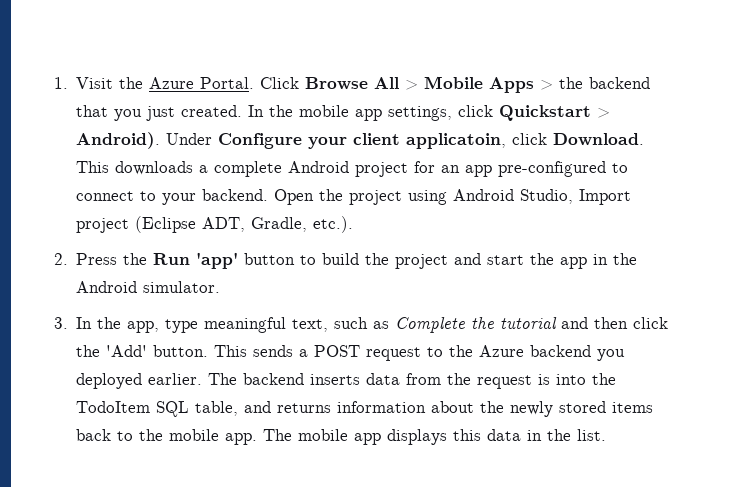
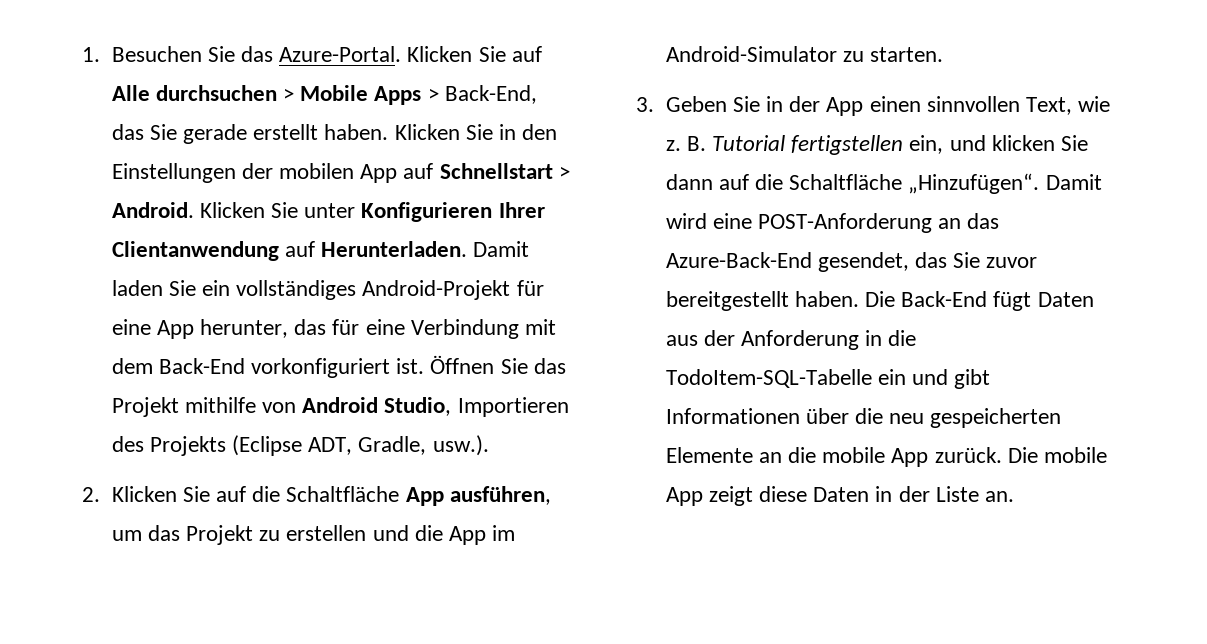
[76,76,651,93] [76,105,611,121] [76,132,645,149] [76,161,629,177] [76,189,632,205] [76,218,130,233] Visit the Azure Portal. Click Browse All > Mobile Apps > the backend that you just created. In the mobile app settings, click Quickstart > Android). Under Configure your client applicatoin, click Download. This downloads a complete Android project for an app pre-configured to connect to your backend. Open the project using Android Studio, Import project -> [111,46,542,62] [111,85,537,105] [111,124,558,144] [111,163,570,183] [111,202,545,222] [111,241,530,261] [111,280,544,300] [111,319,557,339] [111,355,566,378] [111,397,569,417] [111,436,226,456] Besuchen Sie das Azure-Portal. Klicken Sie auf Alle durchsuchen > Mobile Apps > Back-End, das Sie gerade erstellt haben. Klicken Sie in den Einstellungen der mobilen App auf Schnellstart > Android. Klicken Sie unter Konfigurieren Ihrer Clientanwendung auf Herunterladen. Damit laden Sie ein vollständiges Android-Projekt für eine App herunter, das für eine Verbindung mit dem Back-End vorkonfiguriert ist. Öffnen Sie das Projekt mithilfe von Android Studio, Importieren des Projekts
[313,216,354,233] etc.). -> [432,435,489,456] usw.).
[76,252,638,269] [76,281,221,293] [54,317,669,333] [76,345,626,361] [76,373,617,389] [76,401,654,417] [76,429,607,445] Press the Run 'app' button to build the project and start the app in the Android simulator. // 3. In the app, type meaningful text, such as Complete the tutorial and then click the 'Add' button. This sends a POST request to the Azure backend you deployed earlier. The backend inserts data from the request is into the TodoItem SQL table, and returns information about the newly stored items back to the mobile app. The mobile app displays this data in the list. -> [111,486,551,506] [111,525,516,545] [665,46,943,62] [636,96,1111,116] [665,135,1089,155] [665,173,1102,194] [665,213,1000,233] [665,252,1038,272] [665,291,1094,311] [665,330,917,350] [665,369,991,389] [665,408,1062,428] [665,447,1108,467] [665,486,1015,506] Klicken Sie auf die Schaltfläche App ausführen, um das Projekt zu erstellen und die App im Android-Simulator zu starten. // 3. Geben Sie in der App einen sinnvollen Text, wie z. B. Tutorial fertigstellen ein, und klicken Sie dann auf die Schaltfläche „Hinzufügen“. Damit wird eine POST-Anforderung an das Azure-Back-End gesendet, das Sie zuvor bereitgestellt haben. Die Back-End fügt Daten aus der Anforderung in die TodoItem-SQL-Tabelle ein und gibt Informationen über die neu gespeicherten Elemente an die mobile App zurück. Die mobile App zeigt diese Daten in der Liste an.

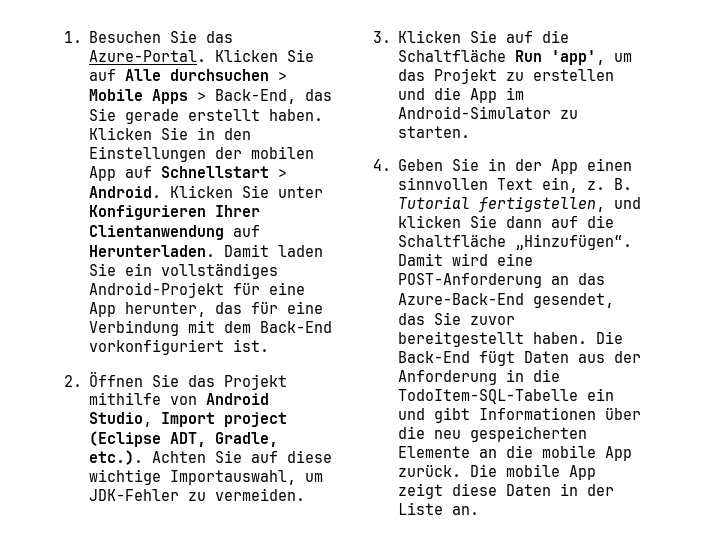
(425, 366) none -> [64,375,82,387] // 2.
[457,397,569,417] [111,435,489,456] [82,487,100,502] Importieren des Projekts (Eclipse ADT, Gradle, usw.). // 2. -> [161,412,288,427] [89,431,279,447] [89,450,333,465] [89,469,324,485] [89,488,306,501] [373,31,391,43] Import project (Eclipse ADT, Gradle, etc.). Achten Sie auf diese wichtige Importauswahl, um JDK-Fehler zu vermeiden. // 3.
[405,486,551,506] App ausführen, -> [515,50,606,65] Run 'app',
[636,97,654,112] 3. -> [373,159,391,171] 4.
[1026,96,1111,115] Text, wie -> [497,177,579,193] Text ein,
[791,135,944,155] fertigstellen ein, -> [479,196,606,212] fertigstellen,

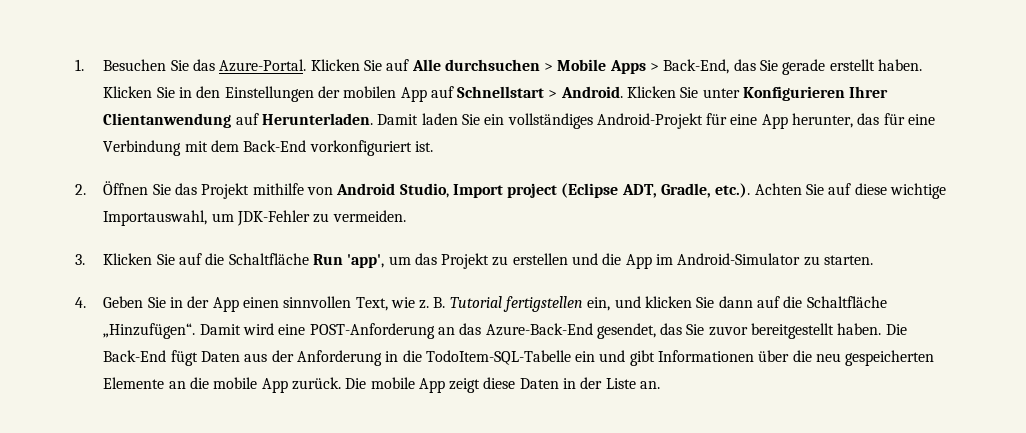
[497,177,579,193] Text ein, -> [355,297,415,311] Text, wie
[479,196,606,212] fertigstellen, -> [503,296,611,312] fertigstellen ein,

